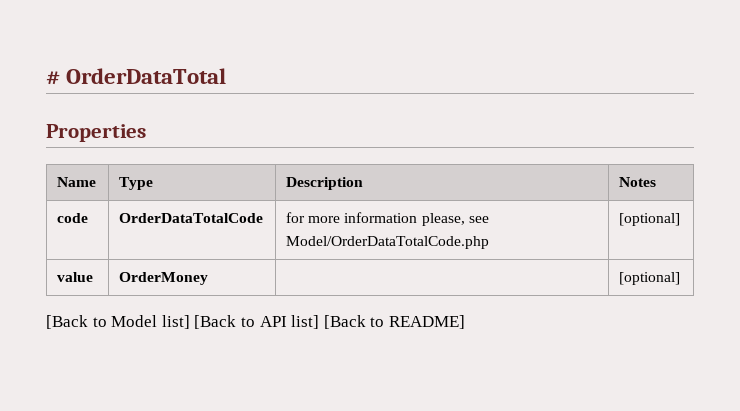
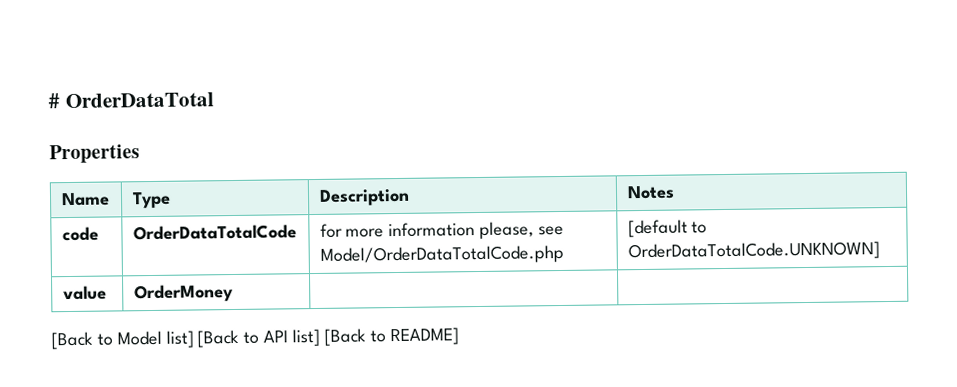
[619,213,681,226] [optional] -> [627,219,708,238] [627,241,880,262] [default to OrderDataTotalCode.UNKNOWN]
[619,272,681,285] [optional] -> (234, 293) none

